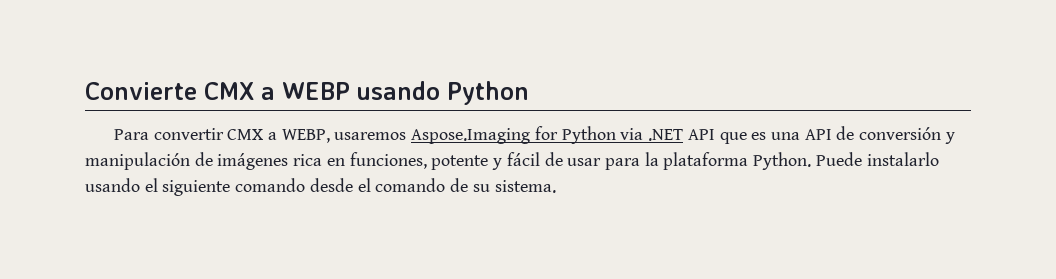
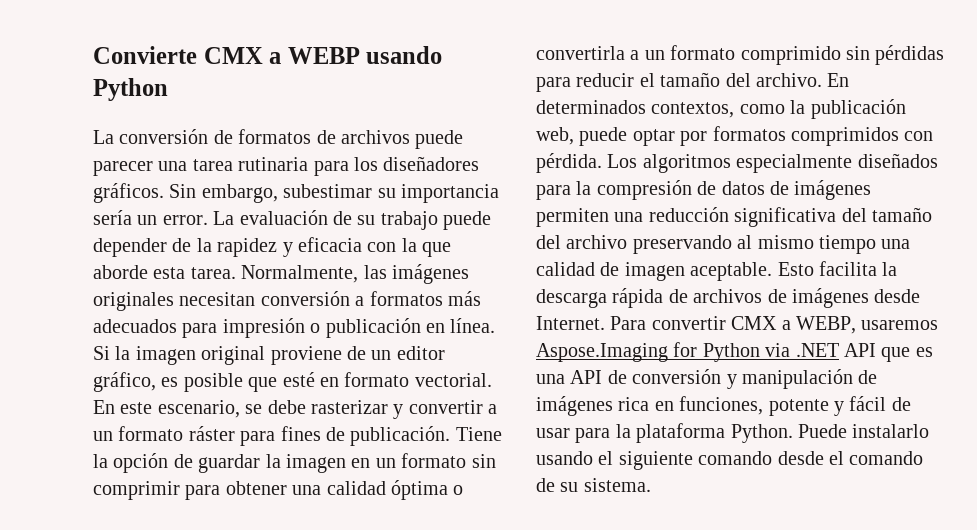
(529, 93) none -> [93,129,464,149] [93,156,480,176] [93,183,499,203] [93,210,492,230] [93,237,452,257] [93,264,469,284] [93,291,481,311] [93,318,496,338] [93,346,445,365] [93,372,492,392] [93,400,498,419] [93,426,502,446] [93,453,496,473] [93,480,464,500] [536,45,945,65] [536,72,850,92] [536,99,906,119] [536,126,934,146] [536,153,938,173] [536,180,872,200] [536,207,932,227] [536,235,911,254] [536,261,898,281] [536,288,921,308] [536,316,605,330] La conversión de formatos de archivos puede parecer una tarea rutinaria para los diseñadores gráficos. Sin embargo, subestimar su importancia sería un error. La evaluación de su trabajo puede depender de la rapidez y eficacia con la que aborde esta tarea. Normalmente, las imágenes originales necesitan conversión a formatos más adecuados para impresión o publicación en línea. Si la imagen original proviene de un editor gráfico, es posible que esté en formato vectorial. En este escenario, se debe rasterizar y convertir a un formato ráster para fines de publicación. Tiene la opción de guardar la imagen en un formato sin comprimir para obtener una calidad óptima o convertirla a un formato comprimido sin pérdidas para reducir el tamaño del archivo. En determinados contextos, como la publicación web, puede optar por formatos comprimidos con pérdida. Los algoritmos especialmente diseñados para la compresión de datos de imágenes permiten una reducción significativa del tamaño del archivo preservando al mismo tiempo una calidad de imagen aceptable. Esto facilita la descarga rápida de archivos de imágenes desde Internet.

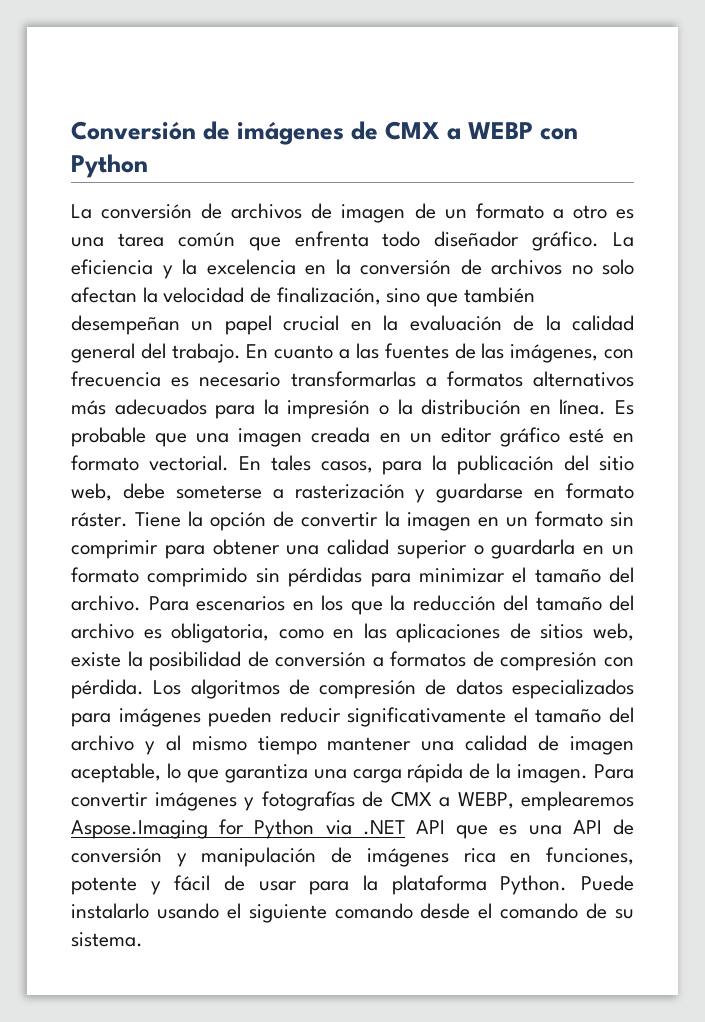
[93,46,197,64] Convierte -> [71,121,378,145] Conversión de imágenes de
[366,46,443,64] usando -> [540,128,578,140] con
[238,129,464,149] [93,156,480,176] [93,183,499,203] [93,210,492,230] [93,237,452,257] [93,264,469,284] [93,291,443,311] formatos de archivos puede parecer una tarea rutinaria para los diseñadores gráficos. Sin embargo, subestimar su importancia sería un error. La evaluación de su trabajo puede depender de la rapidez y eficacia con la que aborde esta tarea. Normalmente, las imágenes originales necesitan conversión a formatos -> [231,203,634,223] [71,231,634,251] [71,259,634,279] [71,287,535,307] [71,315,634,335] [71,343,634,363] [71,371,634,387] archivos de imagen de un formato a otro es una tarea común que enfrenta todo diseñador gráfico. La eficiencia y la excelencia en la conversión de archivos no solo afectan la velocidad de finalización, sino que también desempeñan un papel crucial en la evaluación de la calidad general del trabajo. En cuanto a las fuentes de las imágenes, con frecuencia es necesario transformarlas a formatos alternativos
(218, 330) none -> [263,399,279,415] la
[325,318,496,338] [93,346,445,365] [93,372,278,392] publicación en línea. Si la imagen original proviene de un editor gráfico, es posible que -> [397,399,635,415] [71,427,560,447] la distribución en línea. Es probable que una imagen creada en un editor gráfico
[120,400,498,419] [93,426,451,446] este escenario, se debe rasterizar y convertir a un formato ráster para fines de publicación. -> [270,455,635,475] [71,483,634,503] [71,512,128,527] tales casos, para la publicación del sitio web, debe someterse a rasterización y guardarse en formato ráster.
[198,454,261,473] guardar -> [301,512,379,527] convertir
[391,480,464,500] [536,46,640,60] óptima o convertirla a -> [396,539,605,559] superior o guardarla en
[576,73,635,87] reducir -> [418,568,505,583] minimizar
[827,73,850,87] [536,99,906,119] [536,126,934,146] [536,153,938,173] [536,180,872,200] [536,207,932,227] [536,235,732,254] En determinados contextos, como la publicación web, puede optar por formatos comprimidos con pérdida. Los algoritmos especialmente diseñados para la compresión de datos de imágenes permiten una reducción significativa del tamaño del archivo preservando -> [148,595,634,615] [71,623,634,643] [71,651,634,671] [71,679,634,699] [71,707,634,727] [71,735,155,755] Para escenarios en los que la reducción del tamaño del archivo es obligatoria, como en las aplicaciones de sitios web, existe la posibilidad de conversión a formatos de compresión con pérdida. Los algoritmos de compresión de datos especializados para imágenes pueden reducir significativamente el tamaño del archivo y
(876, 244) none -> [327,737,412,751] mantener
[690,261,898,281] [536,288,921,308] [536,316,726,330] aceptable. Esto facilita la descarga rápida de archivos de imágenes desde Internet. Para convertir -> [71,763,634,783] [71,791,383,811] aceptable, lo que garantiza una carga rápida de la imagen. Para convertir imágenes y fotografías de
[861,320,939,330] usaremos -> [521,791,634,811] emplearemos

